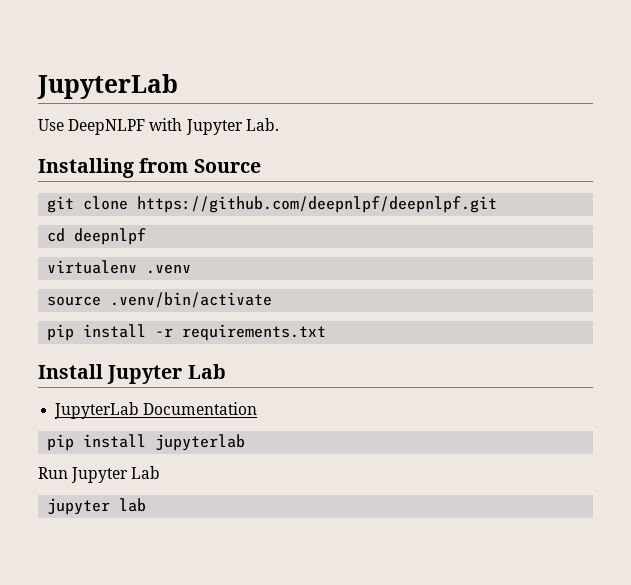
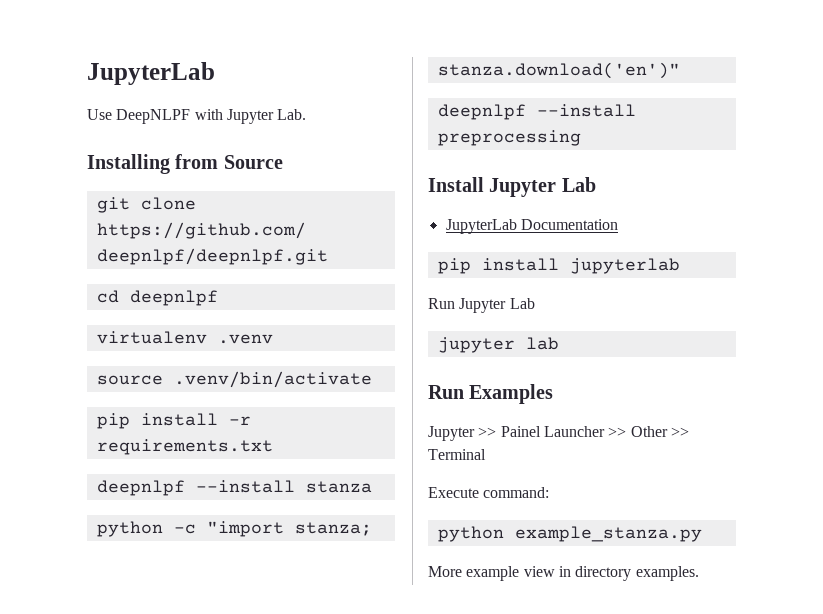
(327, 332) none -> [96,480,372,496] [96,521,372,537] [437,62,680,79] [437,104,636,120] [437,130,581,146] // deepnlpf --install stanza // python -c "import stanza; stanza.download('en')" // deepnlpf --install preprocessing
(147, 505) none -> [428,384,554,404] [428,426,689,441] [428,449,486,460] [428,487,550,498] [437,526,702,542] [428,566,699,581] // Run Examples // Jupyter >> Painel Launcher >> Other >> Terminal // Execute command: // python example_stanza.py // More example view in directory examples.

